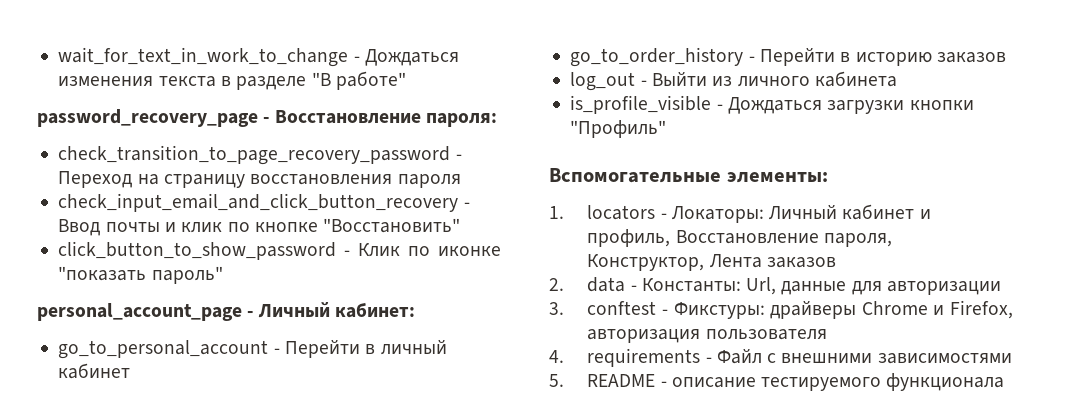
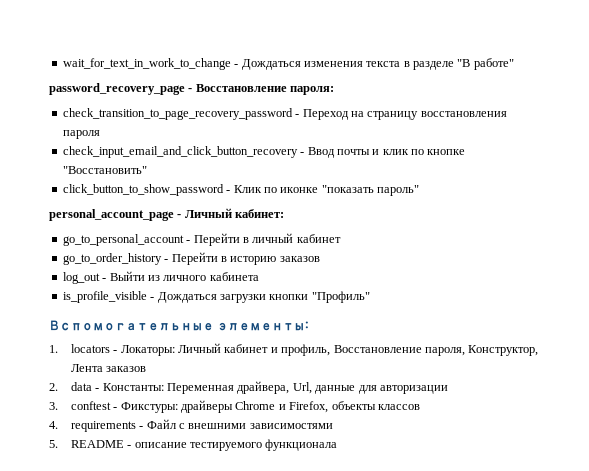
(741, 285) none -> [167,381,290,394] Переменная драйвера,
[587,329,827,343] авторизация пользователя -> [331,401,420,410] объекты классов

